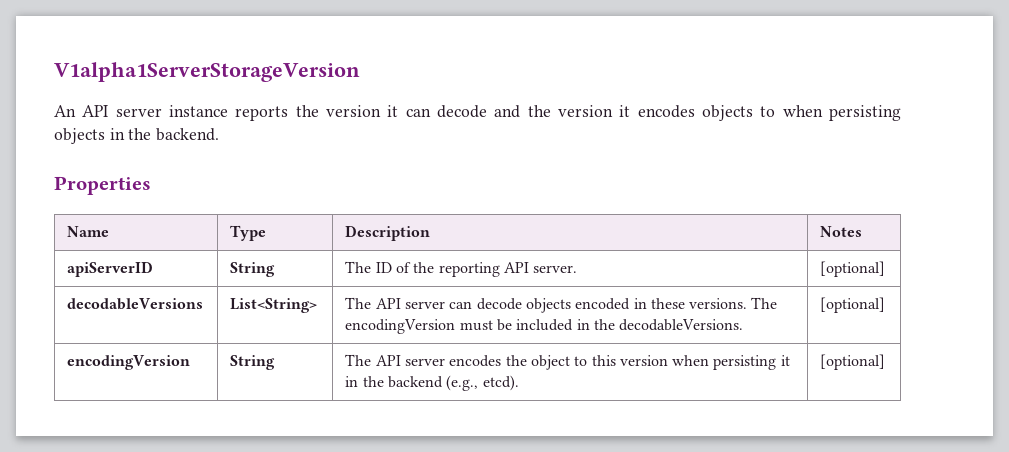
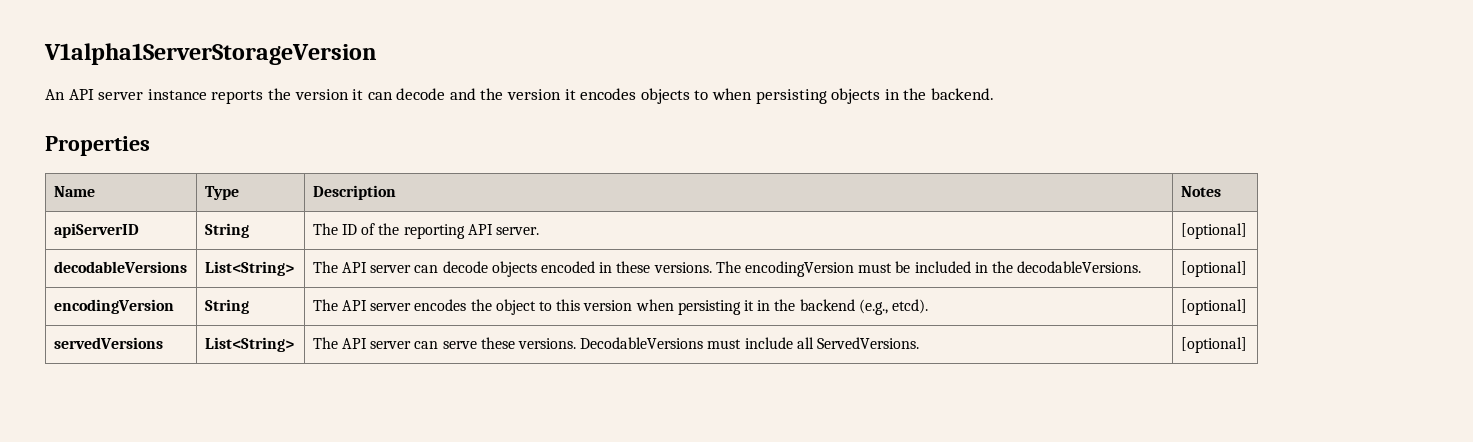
(886, 362) none -> [53,337,163,349] [204,337,294,352] [312,337,919,349] [1180,337,1247,353] // servedVersions | List<String> | The API server can serve these versions. DecodableVersions must include all ServedVersions. | [optional]

